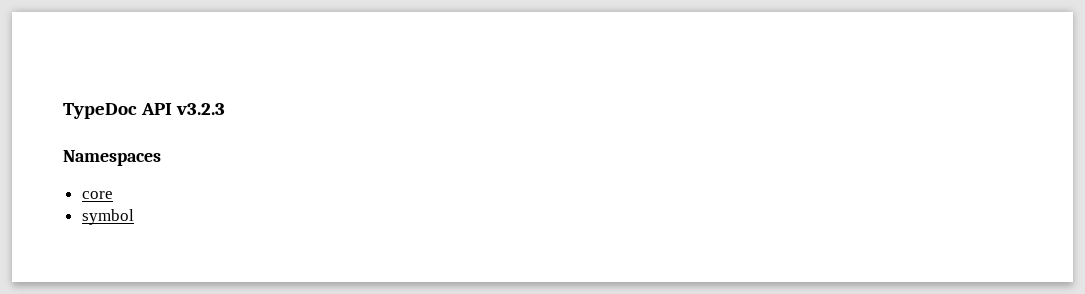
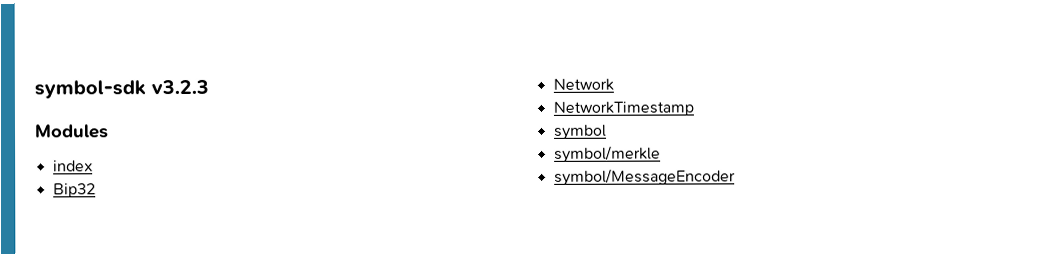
[63,103,173,119] TypeDoc API -> [34,80,146,99] symbol-sdk
[63,150,161,166] [81,191,113,199] Namespaces // core -> [34,124,109,139] [52,160,93,172] [52,183,96,198] [552,78,614,91] [552,101,694,116] Modules // index // Bip32 // Network // NetworkTimestamp
(134, 217) none -> [553,145,661,163] [553,168,736,186] // symbol/merkle // symbol/MessageEncoder

